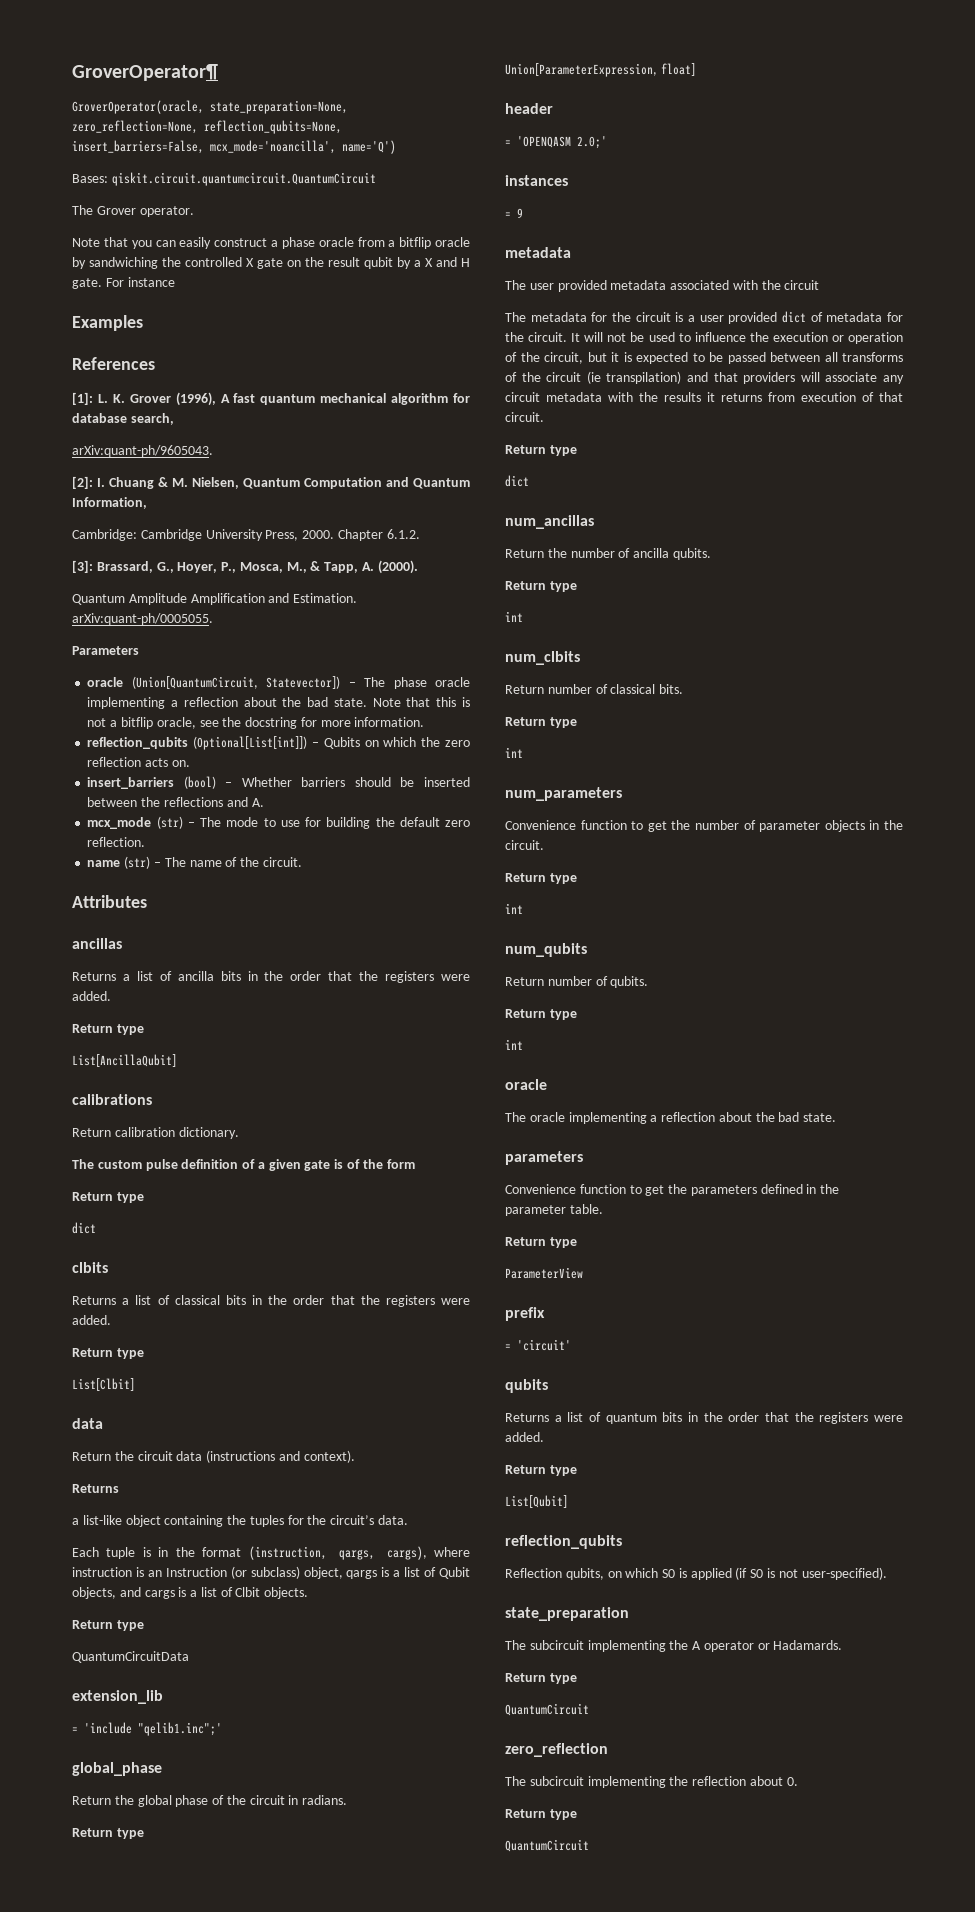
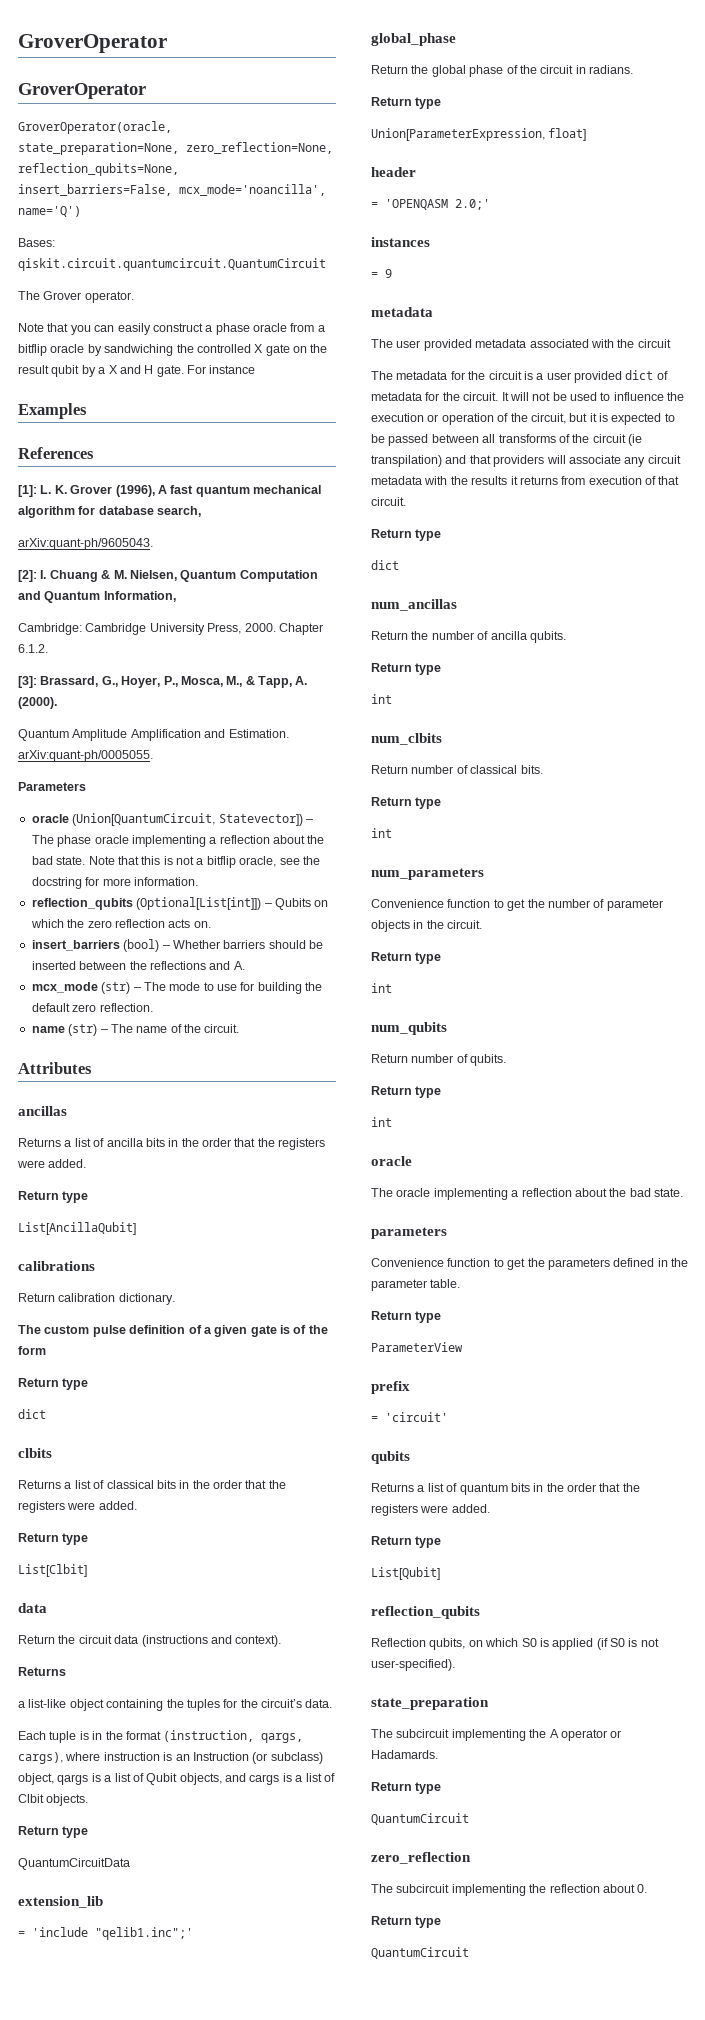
[72,64,218,81] GroverOperator¶ -> [18,34,167,53] [18,83,146,99] GroverOperator // GroverOperator

